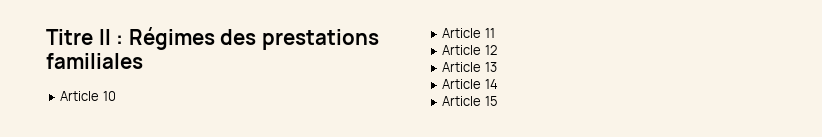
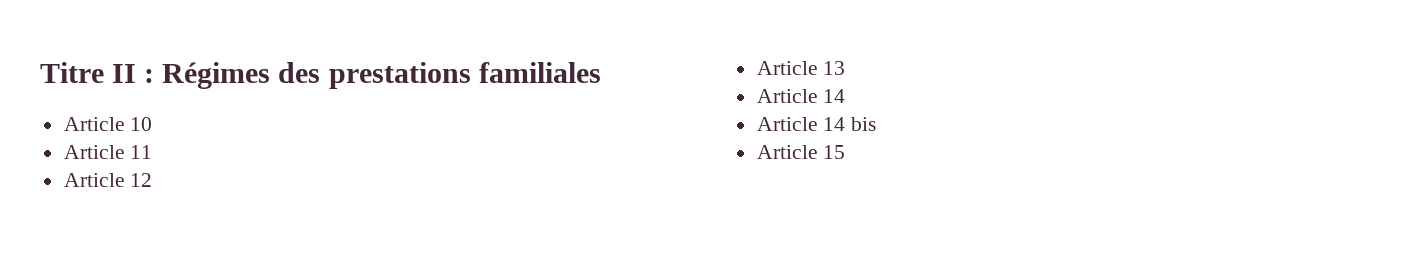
(498, 84) none -> [756,117,877,131] // Article 14 bis

